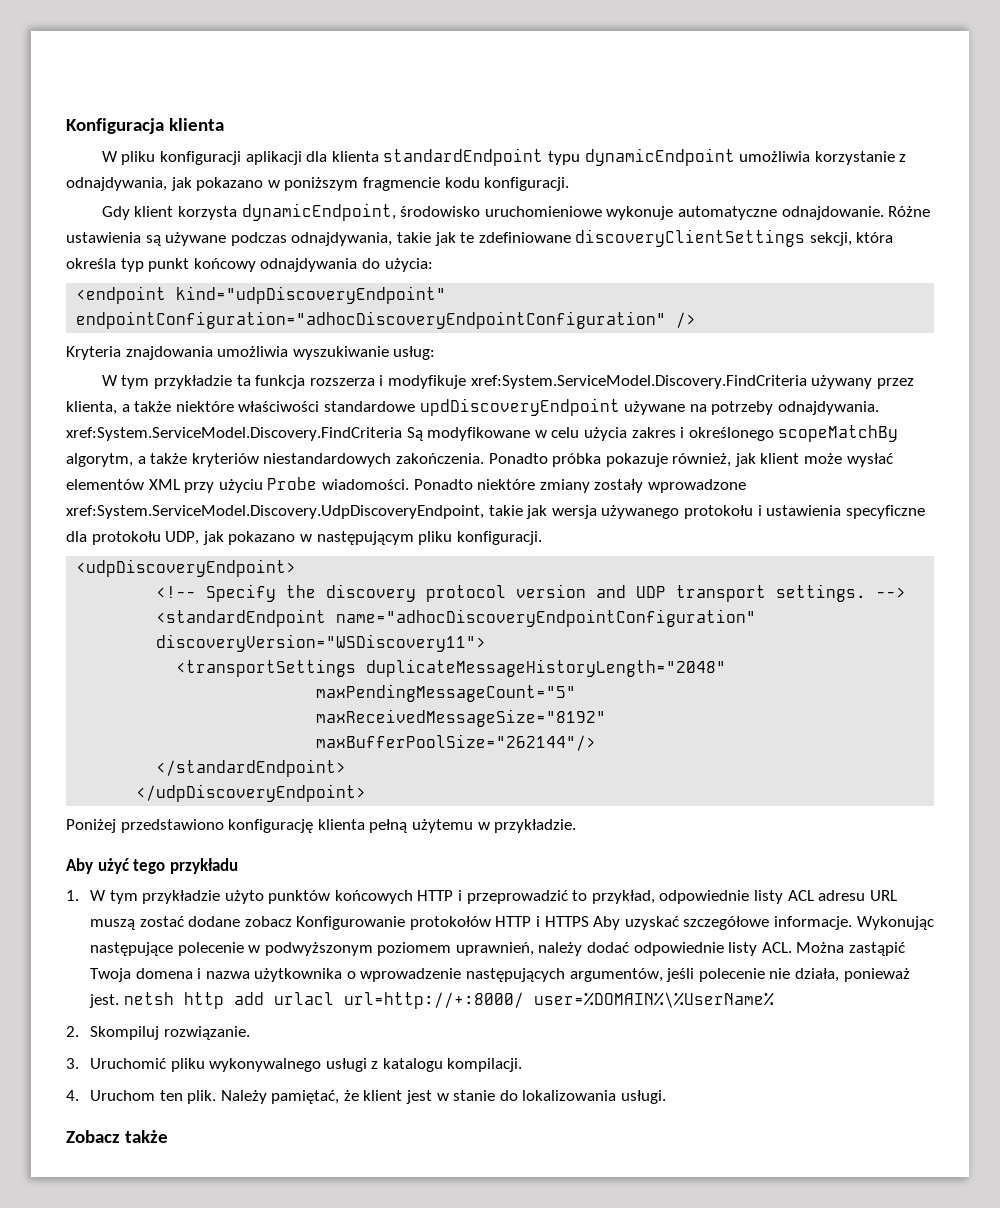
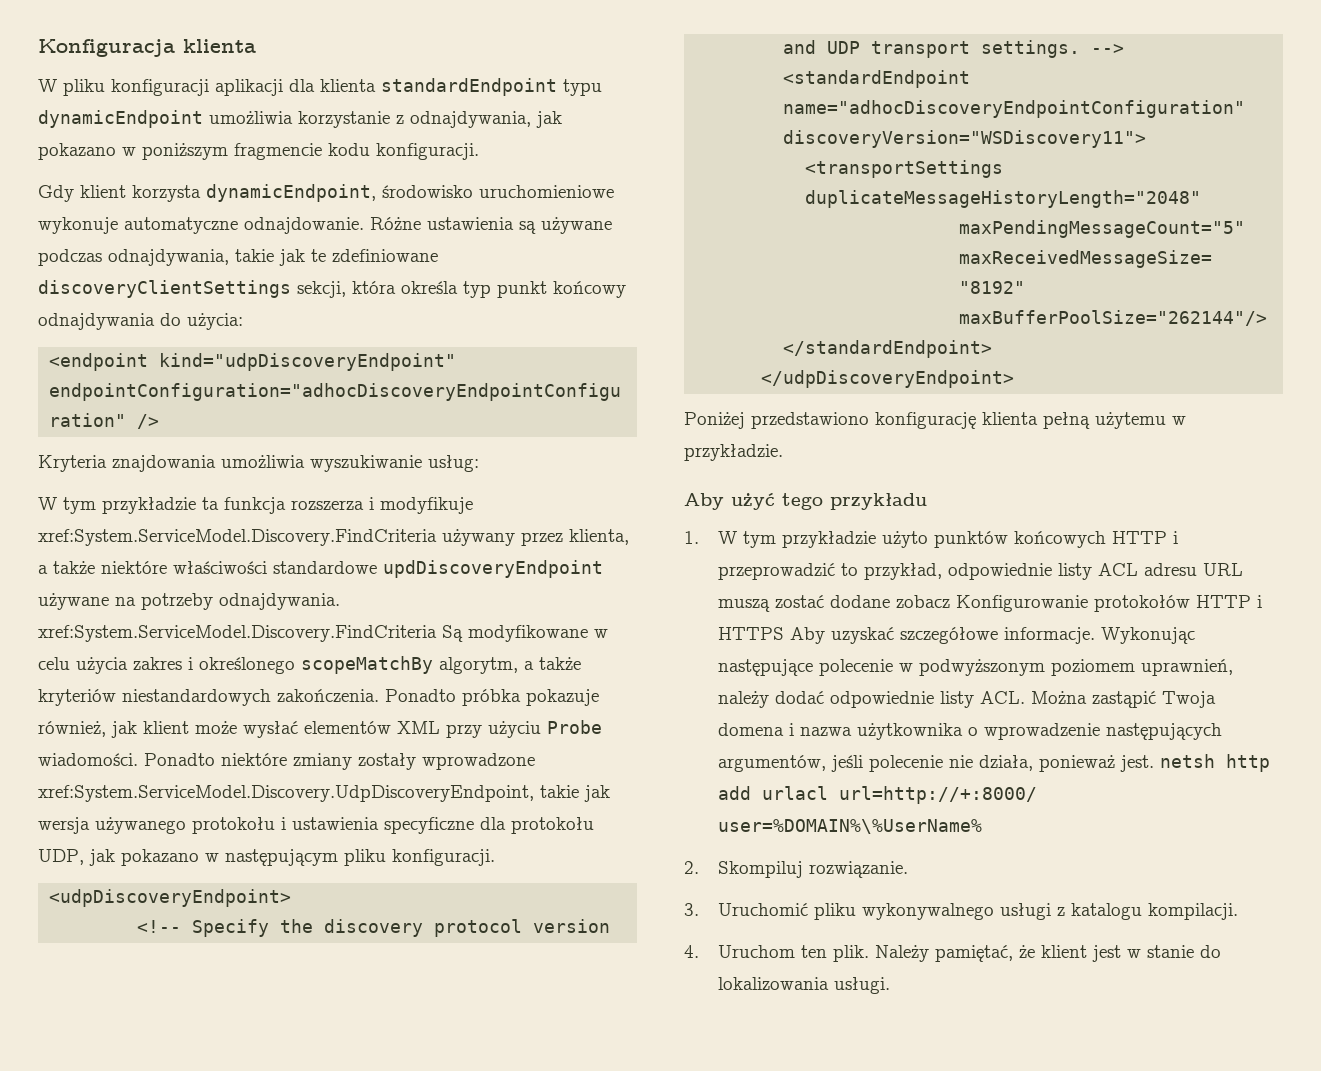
[66,1130,168,1143] // Zobacz także -> (890, 985) none

